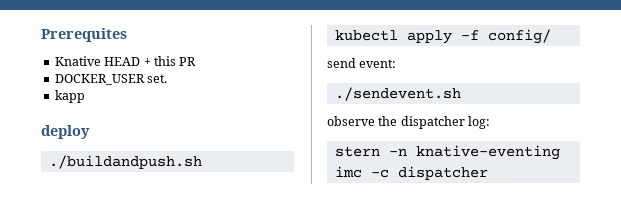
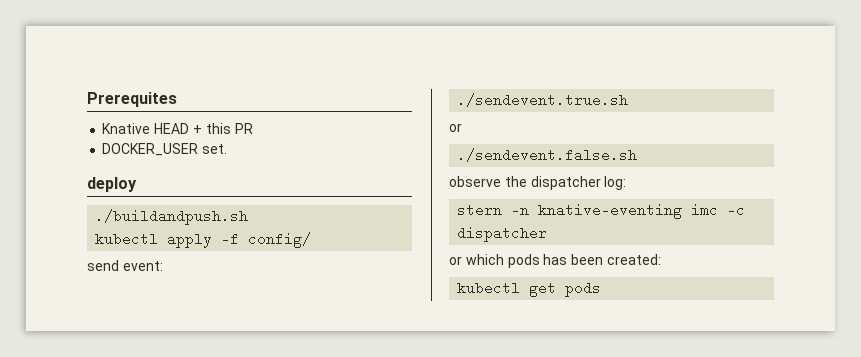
[54,90,85,103] // kapp -> (228, 149) none
[334,87,461,101] ./sendevent.sh -> [457,93,629,107] [449,123,462,132] [457,148,638,162] ./sendevent.true.sh // or // ./sendevent.false.sh
(488, 173) none -> [449,254,661,268] [457,281,602,297] // or which pods has been created: // kubectl get pods

